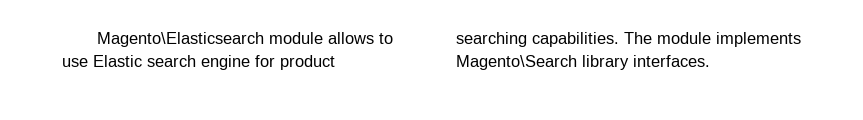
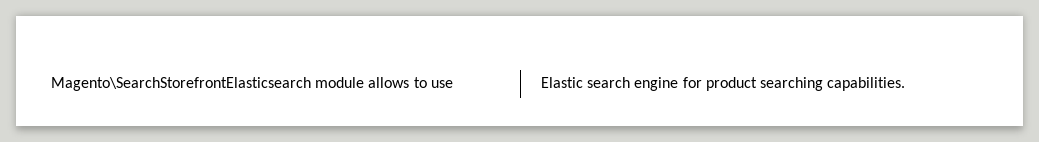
[96,32,264,47] Magento\Elasticsearch -> [51,77,311,91] Magento\SearchStorefrontElasticsearch
[624,32,801,47] [456,55,710,70] The module implements Magento\Search library interfaces. -> (906, 84) none

